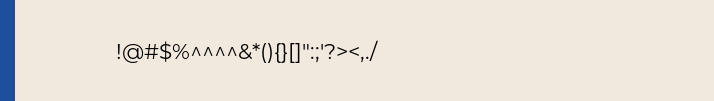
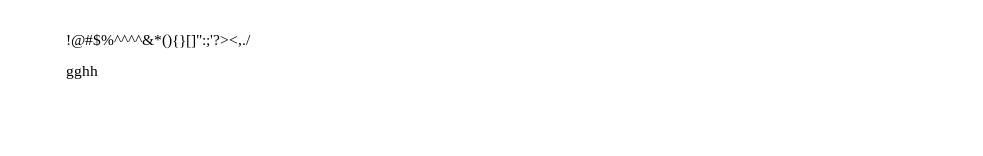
(378, 51) none -> [66,66,98,79] // gghh

